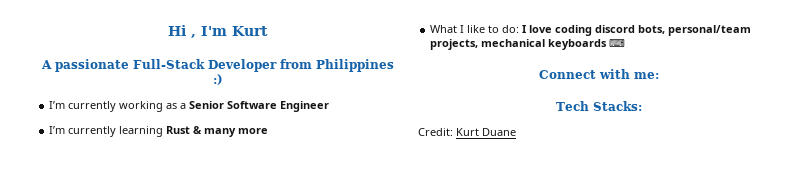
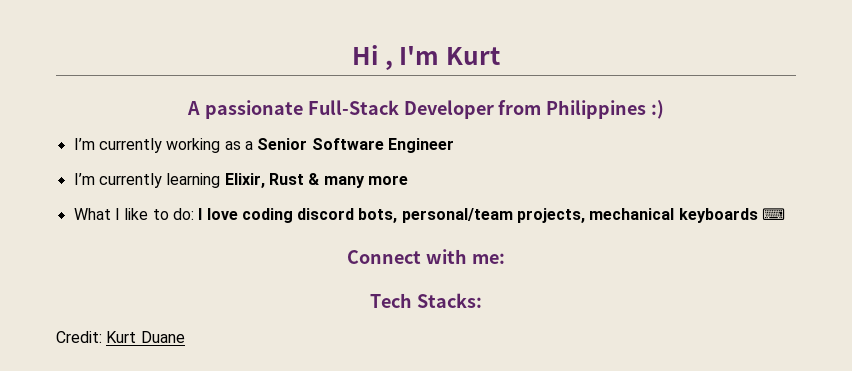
(164, 131) none -> [224,173,265,188] Elixir,

